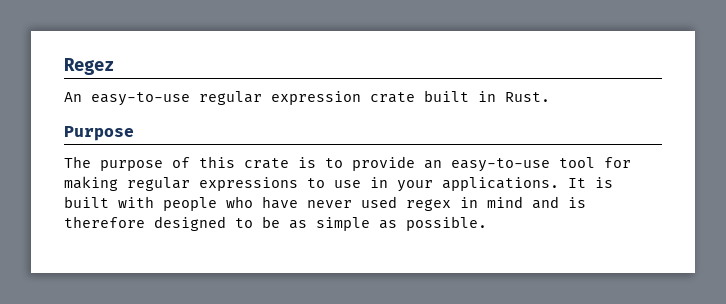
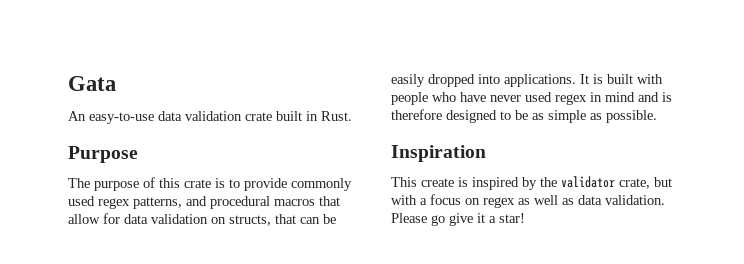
[64,58,114,75] Regez -> [68,76,116,91] Gata
[199,91,361,105] regular expression -> [158,111,242,121] data validation
[424,157,631,172] [64,176,433,192] an easy-to-use tool for making regular expressions to use in your -> [291,178,352,191] [68,196,340,209] [68,213,336,226] [391,74,500,87] commonly used regex patterns, and procedural macros that allow for data validation on structs, that can be easily dropped into
(487, 223) none -> [391,145,486,162] [391,176,672,190] [391,194,665,208] [391,213,525,226] // Inspiration // This create is inspired by the validator crate, but with a focus on regex as well as data validation. Please go give it a star!

